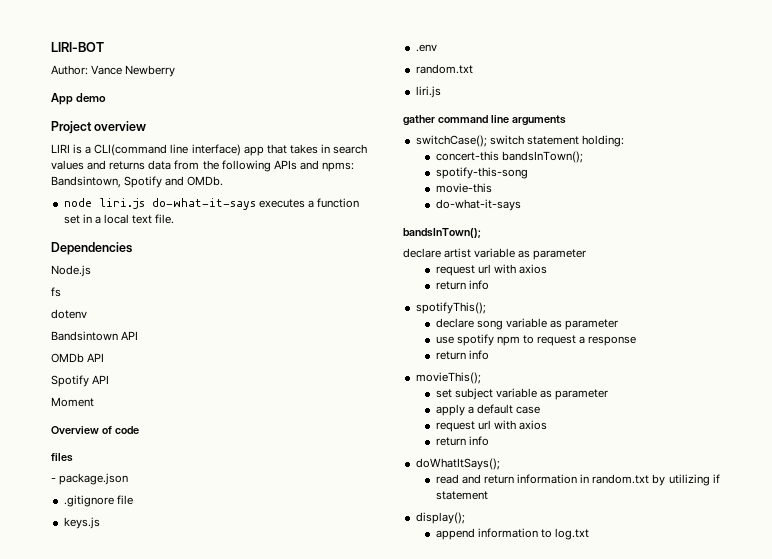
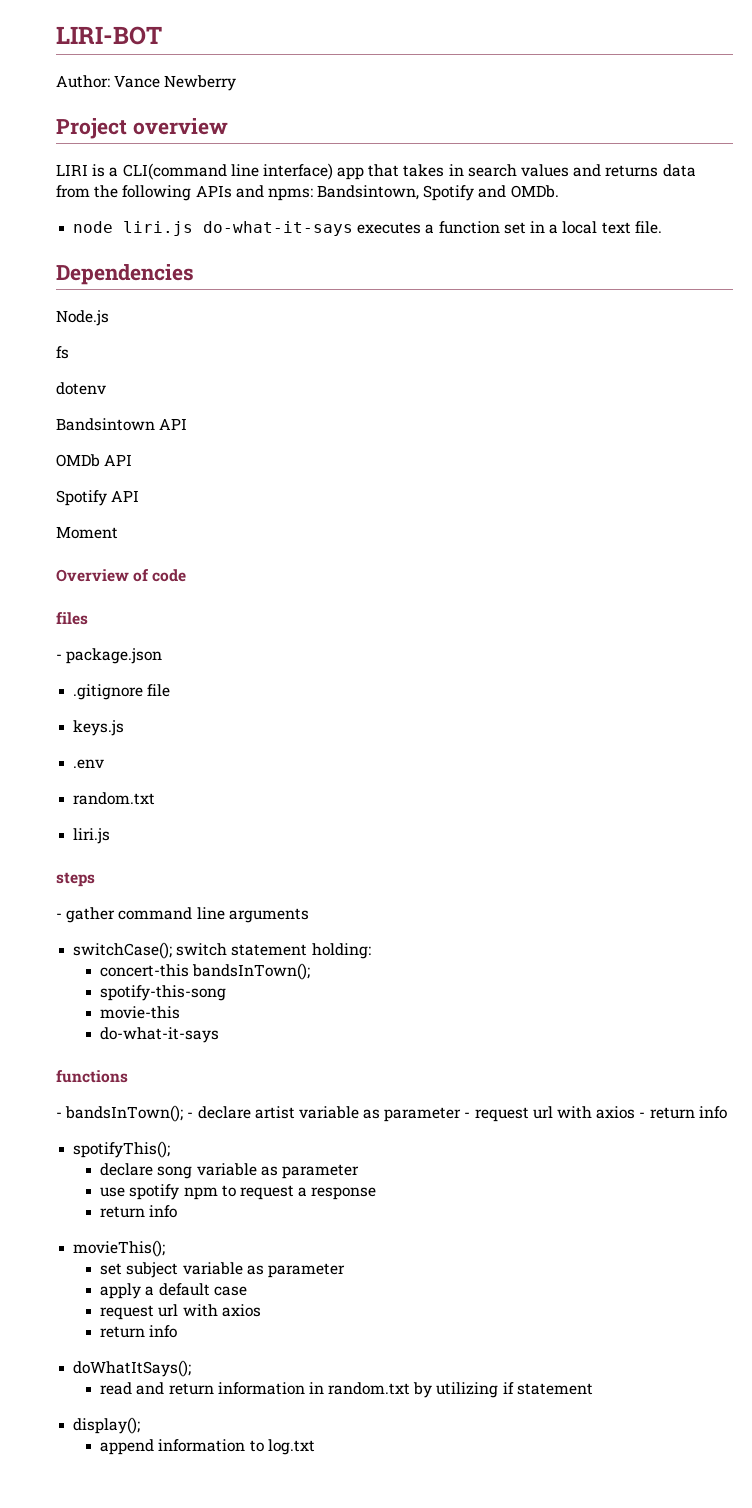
[51,93,107,105] // App demo -> (237, 83) none
(441, 92) none -> [56,872,95,887] [56,913,62,919] steps // -
[403,228,481,238] bandsInTown(); // -> [56,1070,128,1083] [56,1105,194,1122] functions // - bandsInTown(); -
[435,264,548,276] // request url with axios // -> [464,1106,646,1122] - request url with axios -

